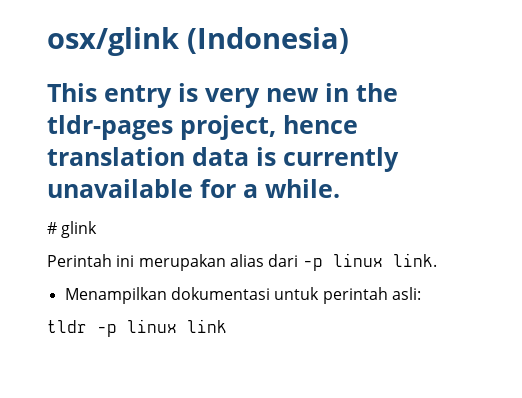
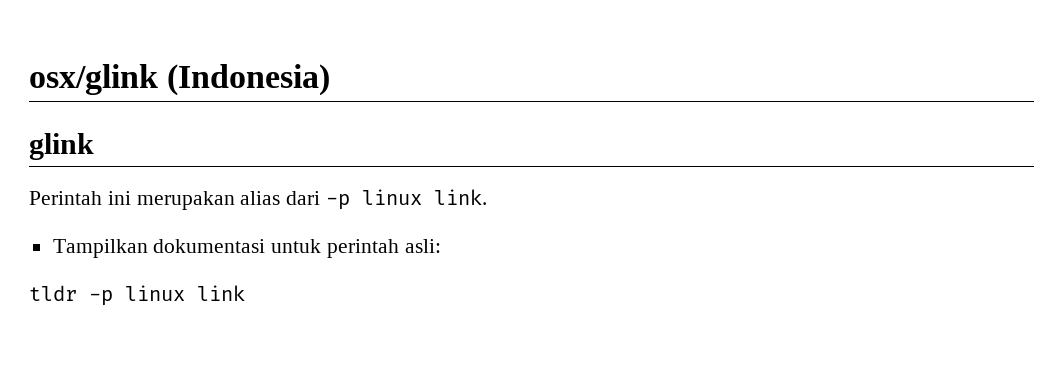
[47,83,398,108] [47,115,358,140] [47,147,399,172] [47,179,340,198] [47,222,57,234] This entry is very new in the tldr-pages project, hence translation data is currently unavailable for a while. // # -> (331, 80) none
[64,287,167,304] Menampilkan -> [52,239,148,258] Tampilkan

